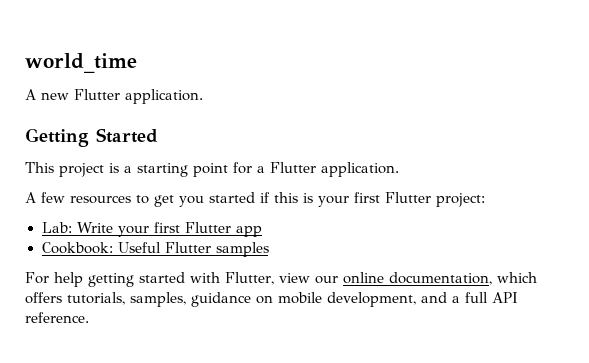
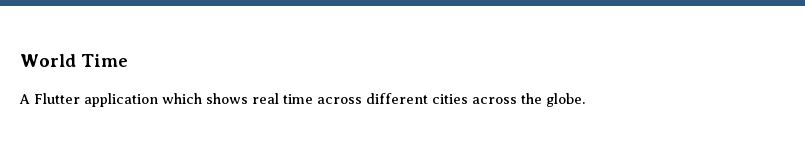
[25,53,137,73] [25,89,203,104] [25,128,158,147] [25,162,399,177] [25,192,485,207] [41,222,263,237] [41,242,269,257] [25,272,537,287] [25,292,518,307] [25,312,89,323] world_time // A new Flutter application. // Getting Started // This project is a starting point for a Flutter application. // A few resources to get you started if this is your first Flutter project: // Lab: Write your first Flutter app // Cookbook: Useful Flutter samples // For help getting started with Flutter, view our online documentation, which offers tutorials, samples, guidance on mobile development, and a full API reference. -> [20,54,128,67] [19,93,585,107] World Time // A Flutter application which shows real time across different cities across the globe.

